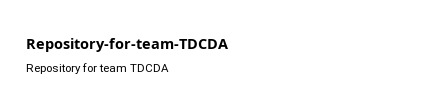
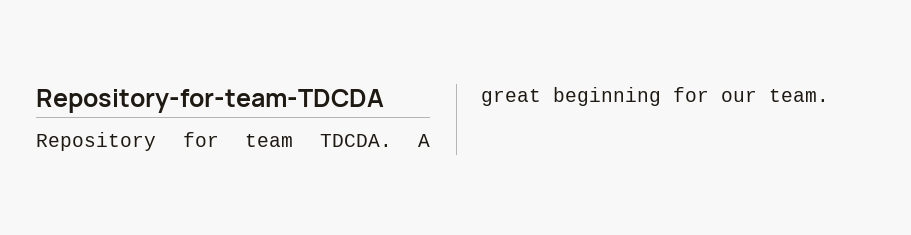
[130,64,170,72] TDCDA -> [319,134,430,147] [481,87,829,106] TDCDA. A great beginning for our team.

